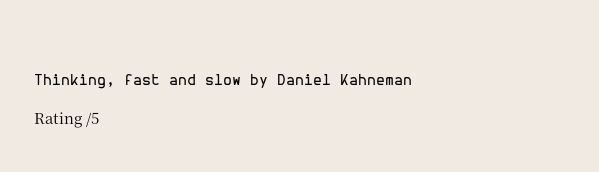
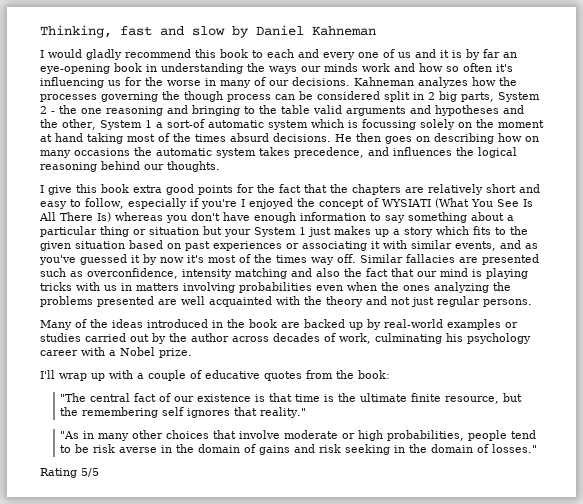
(412, 79) none -> [40,49,517,60] [40,63,513,74] [40,77,517,88] [40,91,540,102] [40,105,524,116] [40,119,544,130] [40,133,539,144] [40,147,517,158] [40,161,220,172] [40,184,540,195] [40,198,533,209] [39,212,514,223] [40,226,528,237] [40,240,538,251] [39,254,539,265] [40,268,528,279] [40,282,511,293] [40,296,532,307] [40,319,518,330] [40,333,531,344] [40,347,192,358] [40,370,390,381] [60,393,523,404] [60,407,307,418] [60,430,537,441] [60,444,538,455] // I would gladly recommend this book to each and every one of us and it is by far an eye-opening book in understanding the ways our minds work and how so often it's influencing us for the worse in many of our decisions. Kahneman analyzes how the processes governing the though process can be considered split in 2 big parts, System 2 - the one reasoning and bringing to the table valid arguments and hypotheses and the other, System 1 a sort-of automatic system which is focussing solely on the moment at hand taking most of the times absurd decisions. He then goes on describing how on many occasions the automatic system takes precedence, and influences the logical reasoning behind our thoughts. // I give this book extra good points for the fact that the chapters are relatively short and easy to follow, especially if you're I enjoyed the concept of WYSIATI (What You See Is All There Is) whereas you don't have enough information to say something about a particular thing or situation but your System 1 just makes up a story which fits to the given situation based on past experiences or associating it with similar events, and as you've guessed it by now it's most of the times way off. Similar fallacies are presented such as overconfidence, intensity matching and also the fact that our mind is playing tricks with us in matters involving probabilities even when the ones analyzing the problems presented are well acquainted with the theory and not just regular persons. // Many of the ideas introduced in the book are backed up by real-world examples or studies carried out by the author across decades of work, culminating his psychology career with a Nobel prize. // I'll wrap up with a couple of educative quotes from the book: // "The central fact of our existence is that time is the ultimate finite resource, but the remembering self ignores that reality." // "As in many other choices that involve moderate or high probabilities, people tend to be risk averse in the domain of gains and risk seeking in the domain of losses."
[86,112,100,127] /5 -> [81,468,99,477] 5/5

